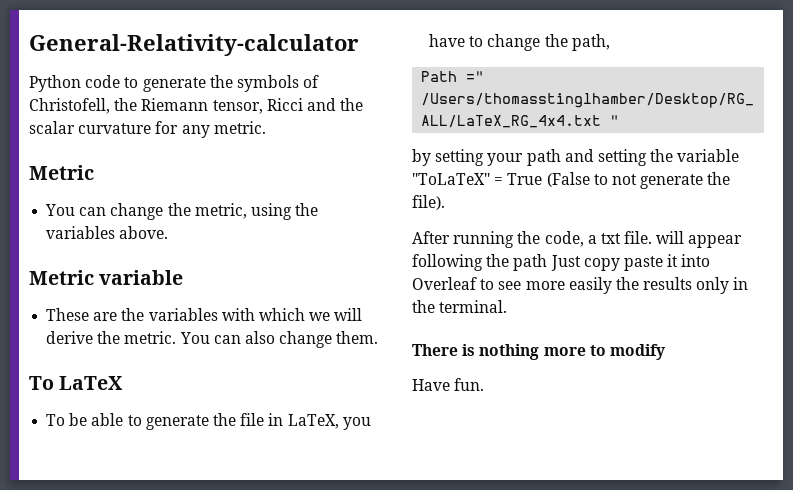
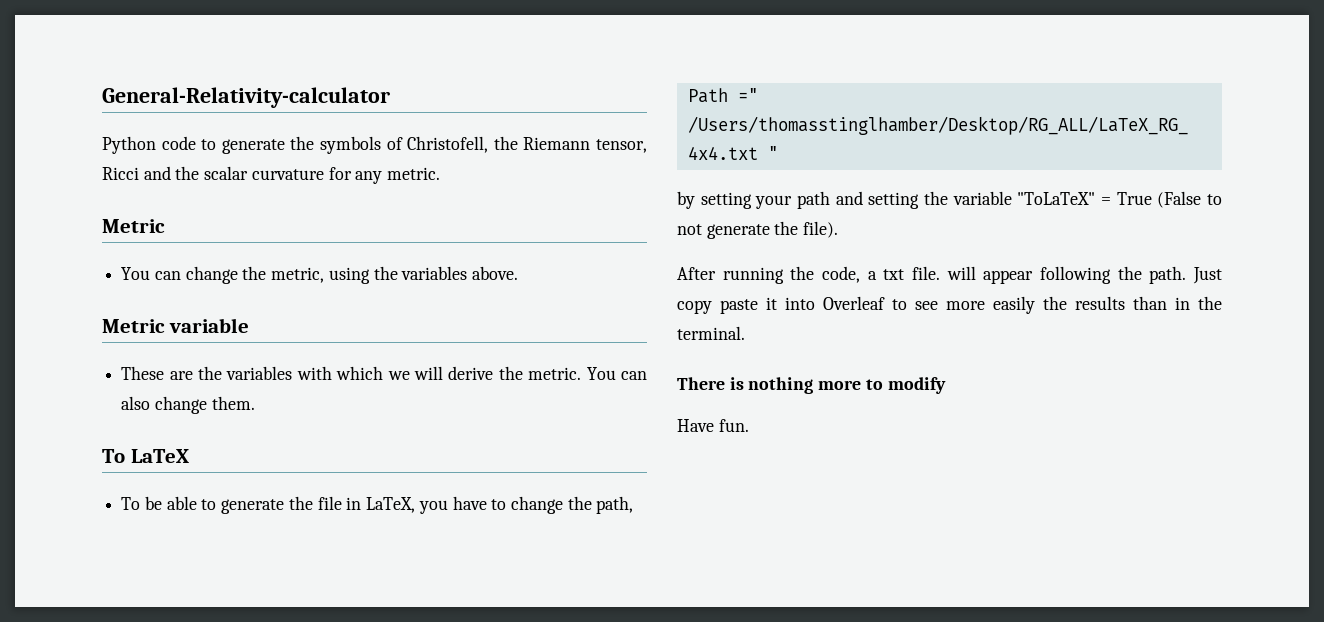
[513,254,548,271] path -> [1149,266,1187,284] path.
[696,277,730,294] only -> [1133,296,1167,310] than

